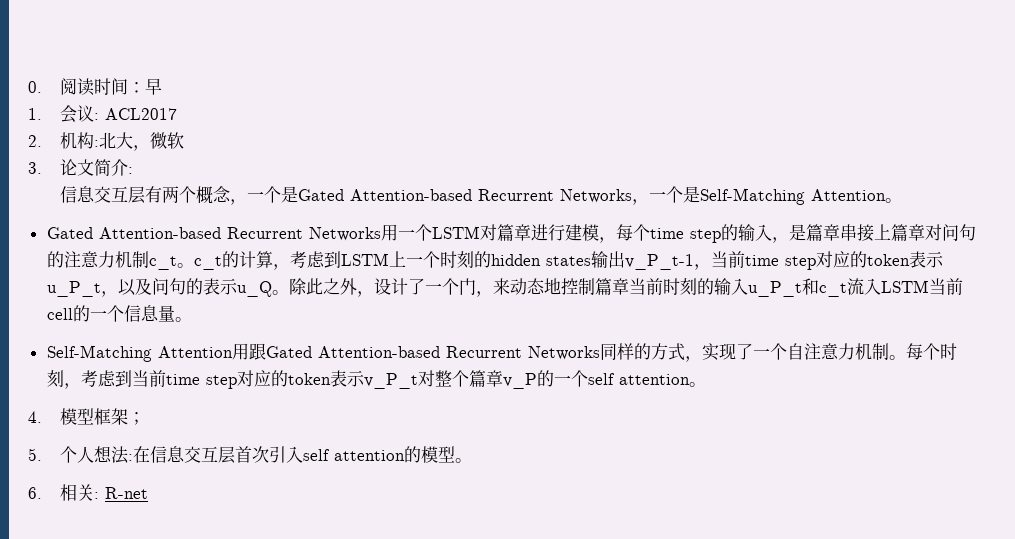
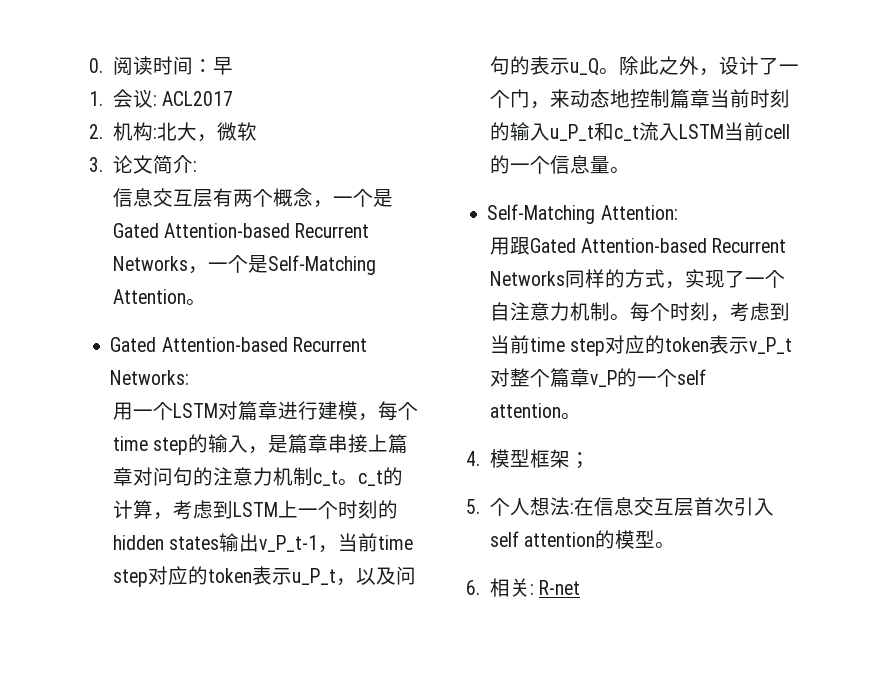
[308,227,381,241] Networks -> [110,370,190,385] Networks: //
[157,346,233,358] Attention -> [600,205,678,220] Attention: //

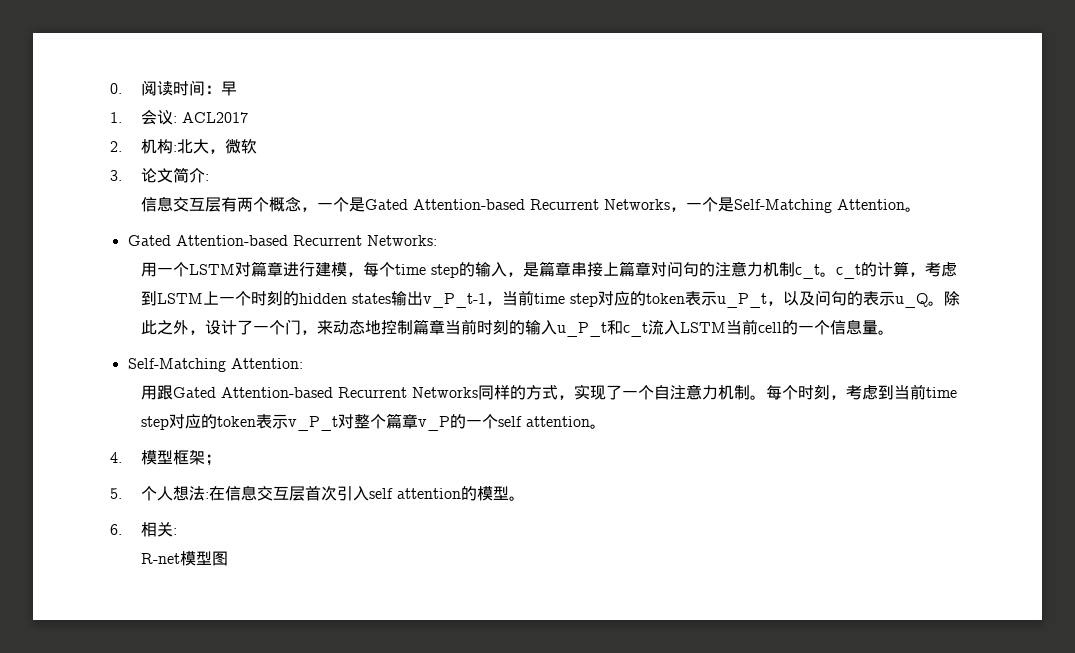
[539,580,581,595] R-net -> [141,551,229,566] // R-net模型图

